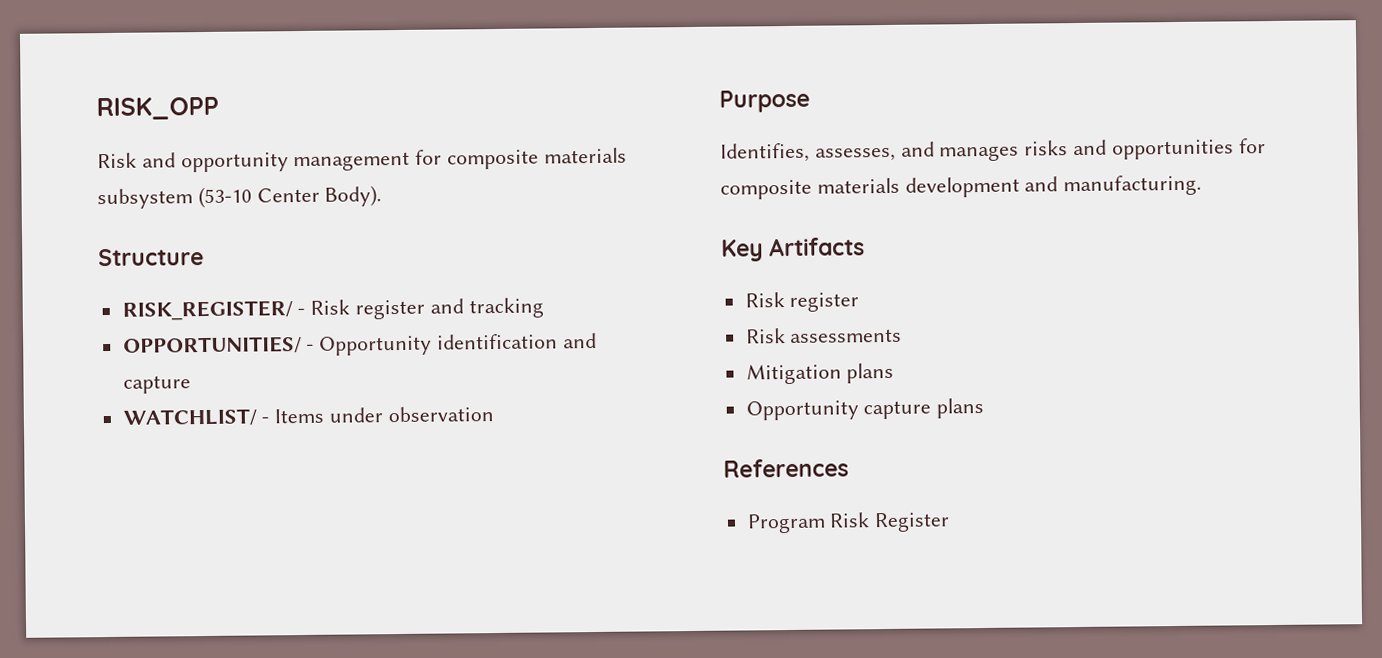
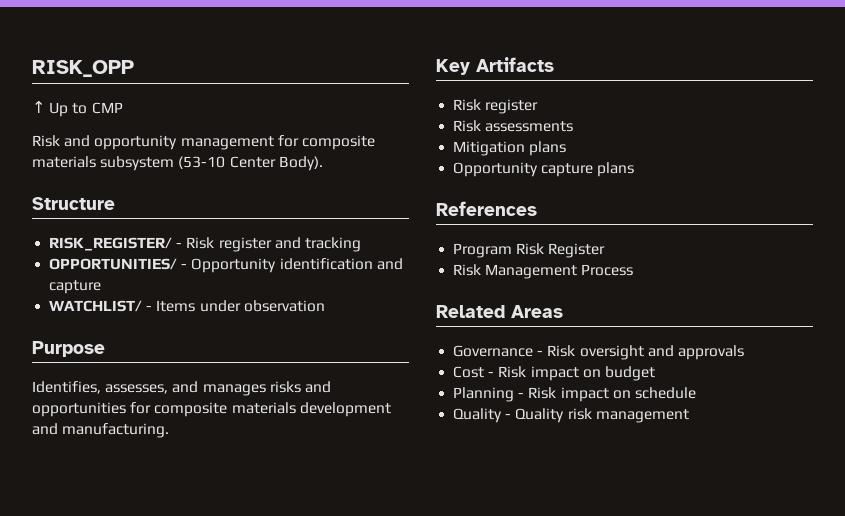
(219, 108) none -> [32,101,123,117] // ↑ Up to CMP
(951, 522) none -> [453,264,634,279] [436,305,563,318] [453,345,744,360] [453,366,655,381] [453,387,696,402] [453,408,689,423] // Risk Management Process // Related Areas // Governance - Risk oversight and approvals // Cost - Risk impact on budget // Planning - Risk impact on schedule // Quality - Quality risk management

